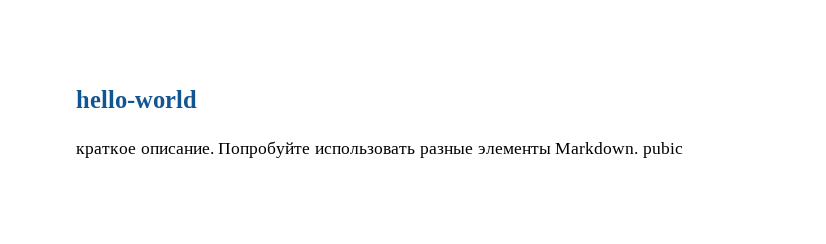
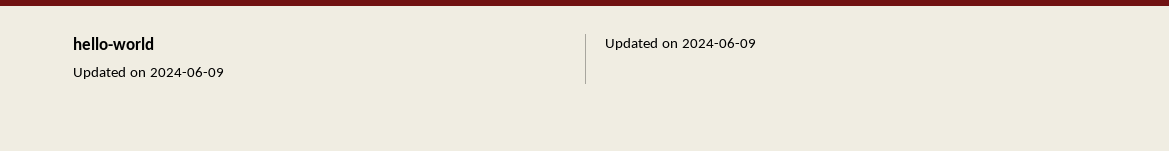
[76,141,684,158] краткое описание. Попробуйте использовать разные элементы Markdown. pubic -> [73,67,224,79] [605,38,756,50] Updated on 2024-06-09 // Updated on 2024-06-09

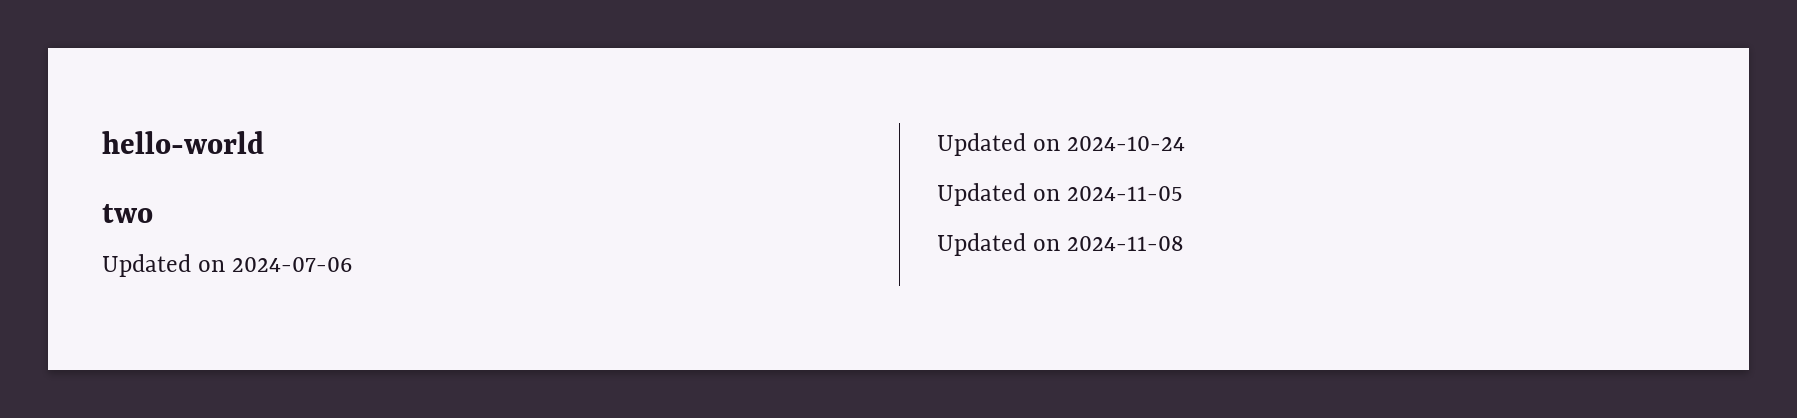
[73,67,224,79] [605,38,756,50] // Updated on 2024-06-09 // Updated on 2024-06-09 -> [102,204,153,223] [102,254,353,277] [937,133,1186,156] [937,183,1184,206] [937,233,1185,256] // two // Updated on 2024-07-06 // Updated on 2024-10-24 // Updated on 2024-11-05 // Updated on 2024-11-08

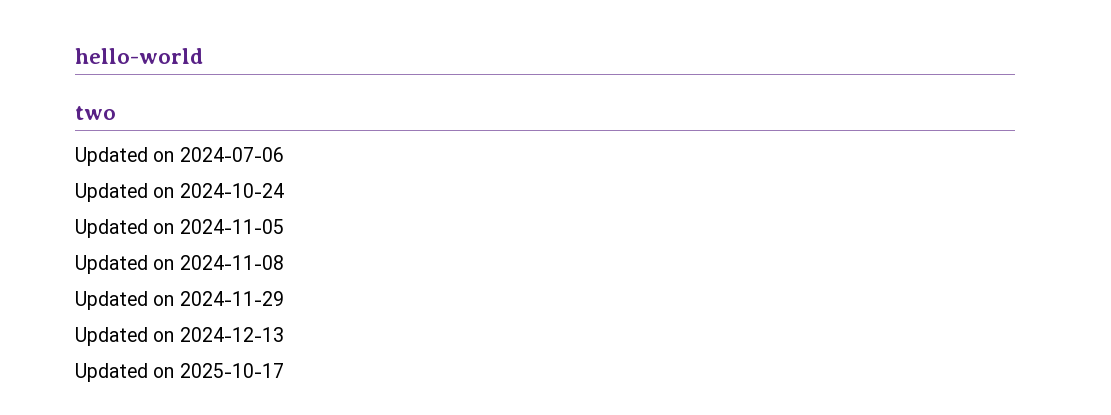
(1185, 243) none -> [75,291,284,310] [75,327,284,346] [75,363,284,382] // Updated on 2024-11-29 // Updated on 2024-12-13 // Updated on 2025-10-17

